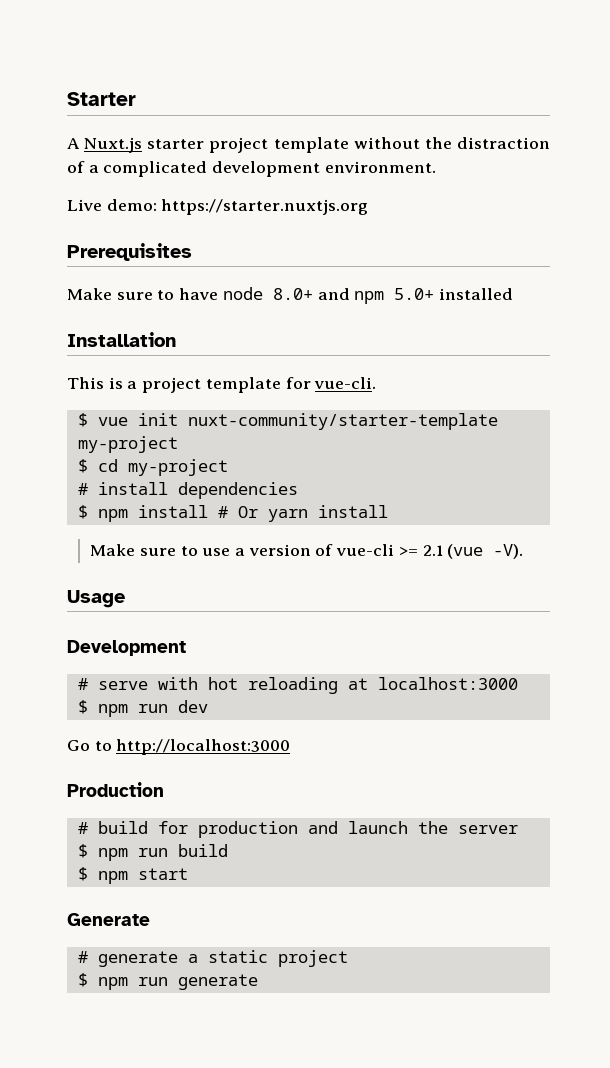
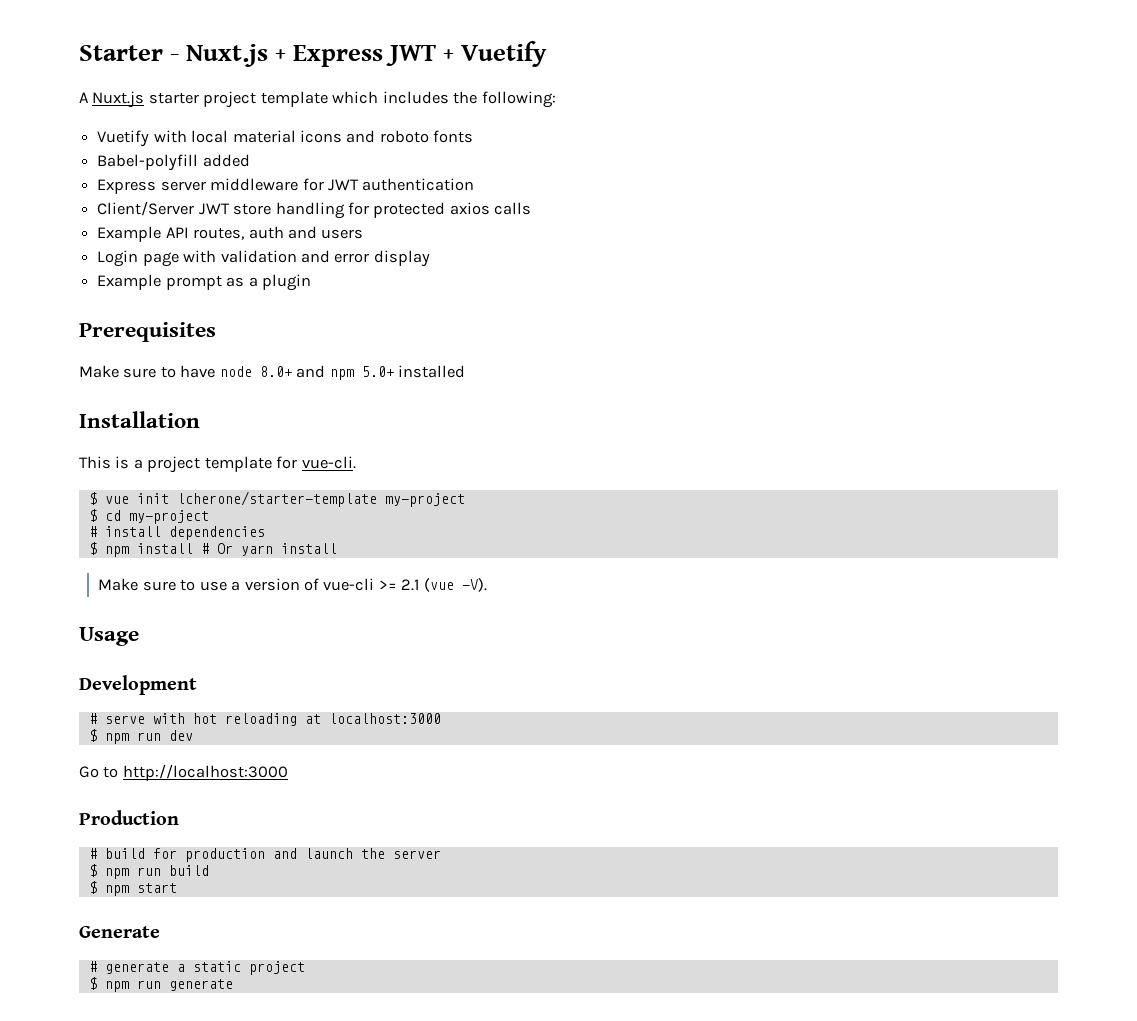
(136, 99) none -> [170,41,548,67] - Nuxt.js + Express JWT + Vuetify
[353,137,550,149] [67,161,436,177] [67,199,369,215] without the distraction of a complicated development environment. // Live demo: https://starter.nuxtjs.org -> [332,91,556,108] [97,130,474,147] [97,154,250,171] [97,178,475,194] [97,201,532,219] [97,226,364,242] [97,250,430,267] [97,274,311,291] which includes the following: // Vuetify with local material icons and roboto fonts // Babel-polyfill added // Express server middleware for JWT authentication // Client/Server JWT store handling for protected axios calls // Example API routes, auth and users // Login page with validation and error display // Example prompt as a plugin
[187,413,498,430] nuxt-community/starter-template -> [176,491,377,507] lcherone/starter-template

